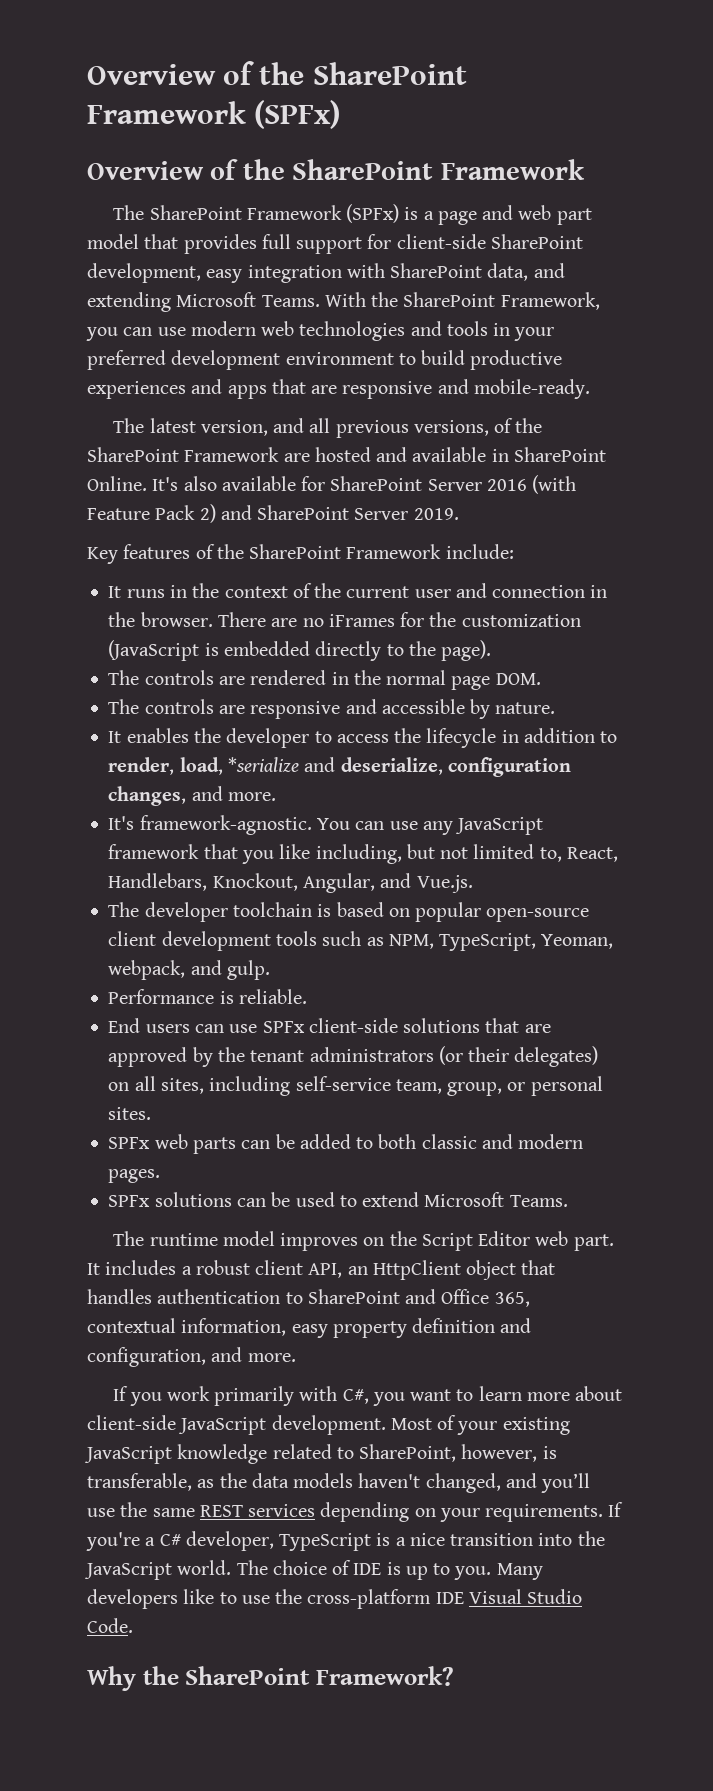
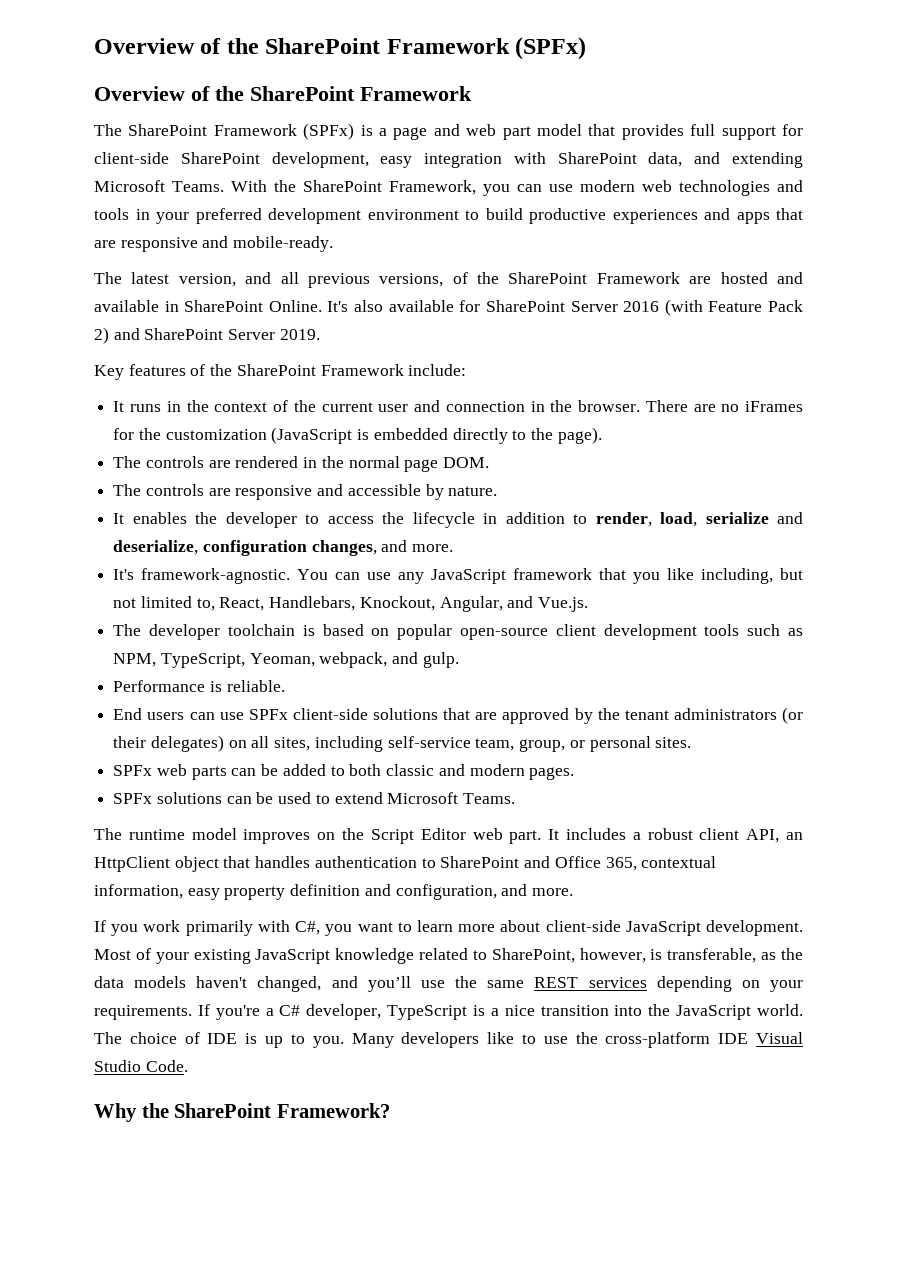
[227,757,299,772] *serialize -> [705,512,769,524] serialize

